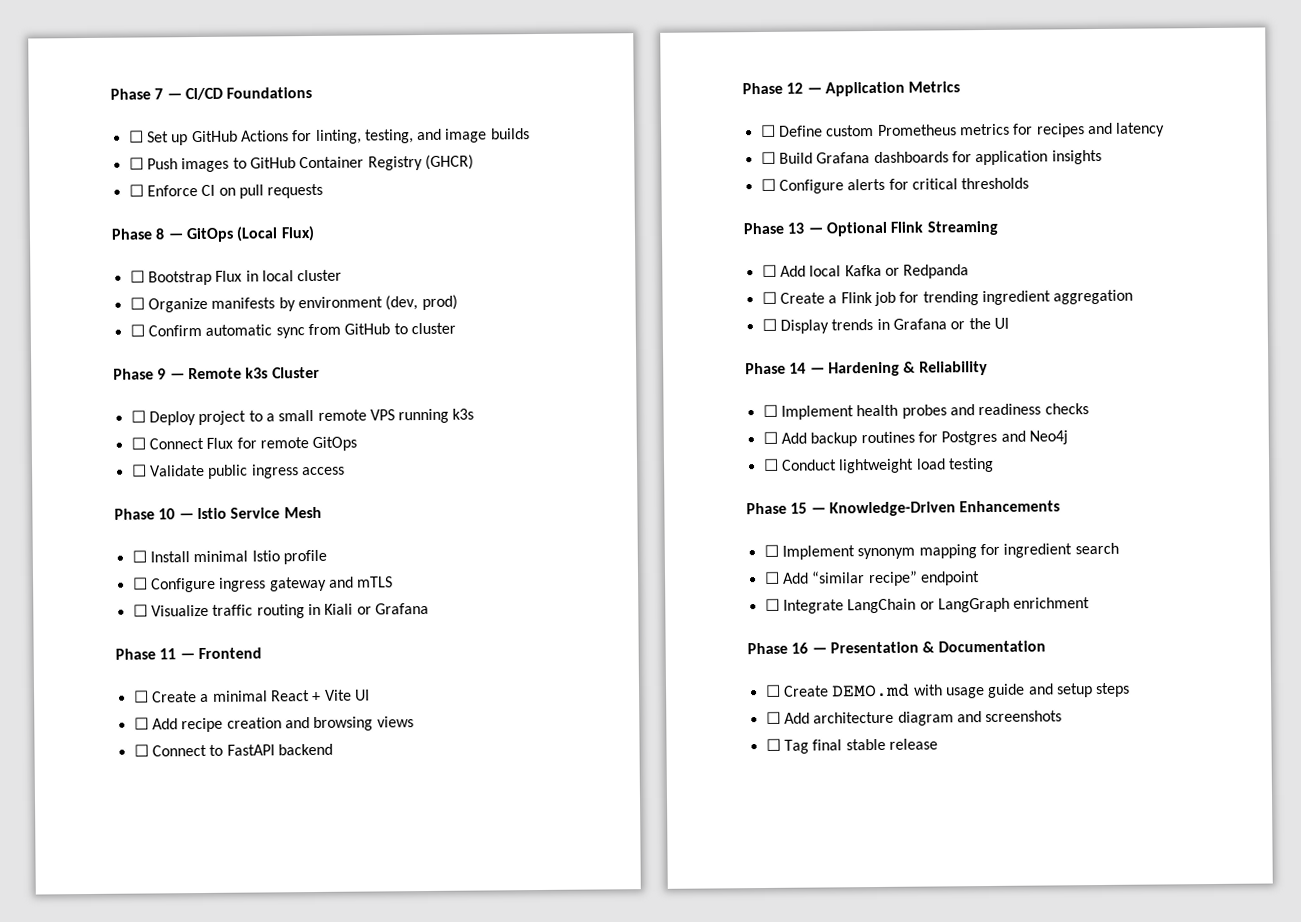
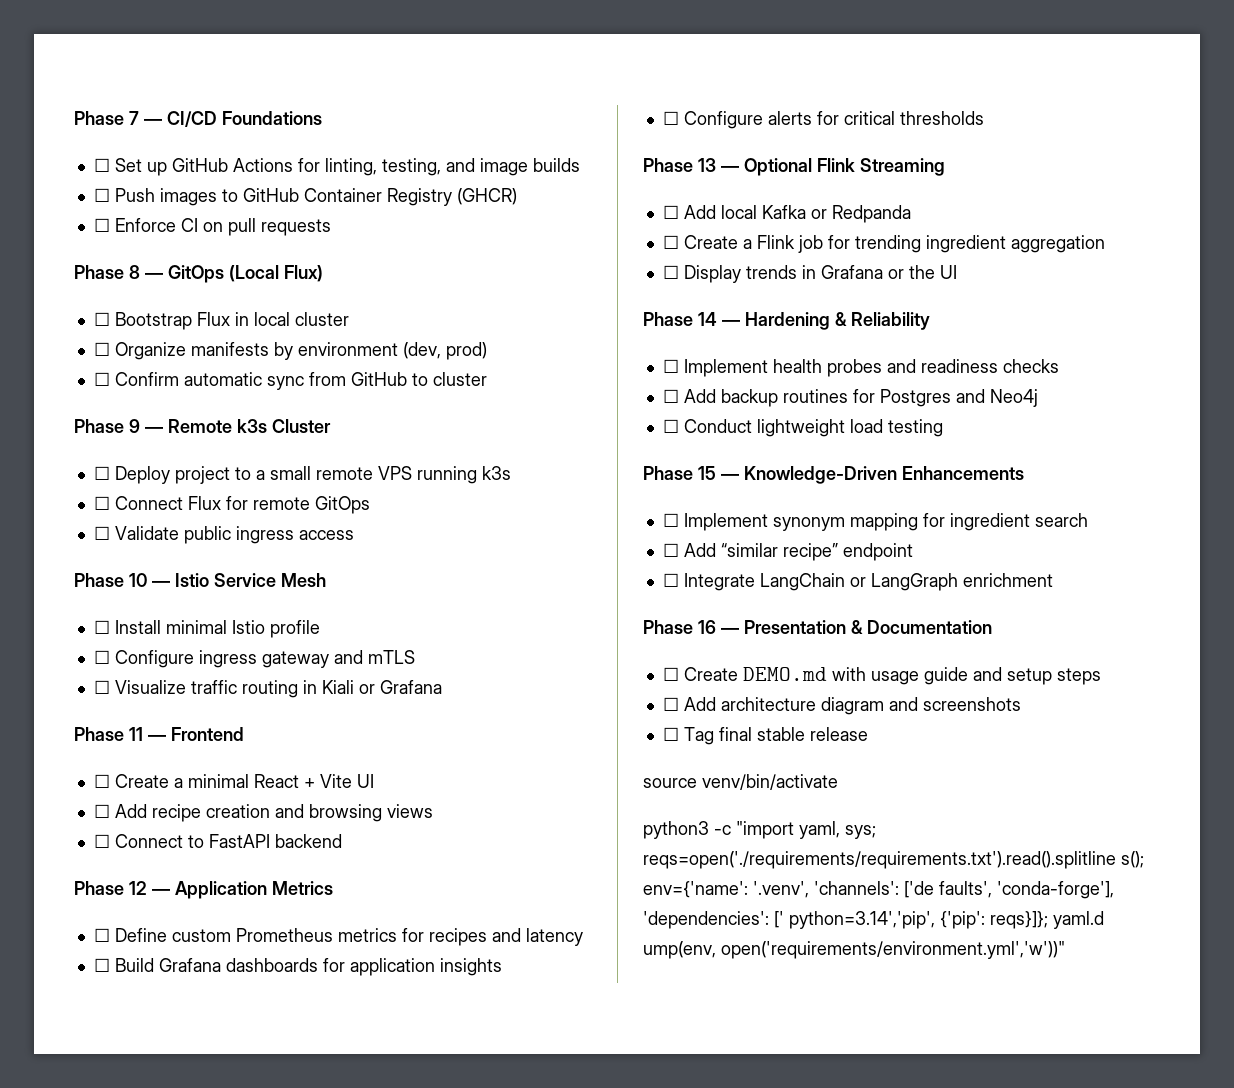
(938, 744) none -> [643,774,838,790] [643,821,876,839] [643,851,1144,869] [643,881,1114,899] [643,911,1104,929] [643,941,1065,959] // source venv/bin/activate // python3 -c "import yaml, sys; reqs=open('./requirements/requirements.txt').read().splitline s(); env={'name': '.venv', 'channels': ['de faults', 'conda-forge'], 'dependencies': [' python=3.14','pip', {'pip': reqs}]}; yaml.d ump(env, open('requirements/environment.yml','w'))"

